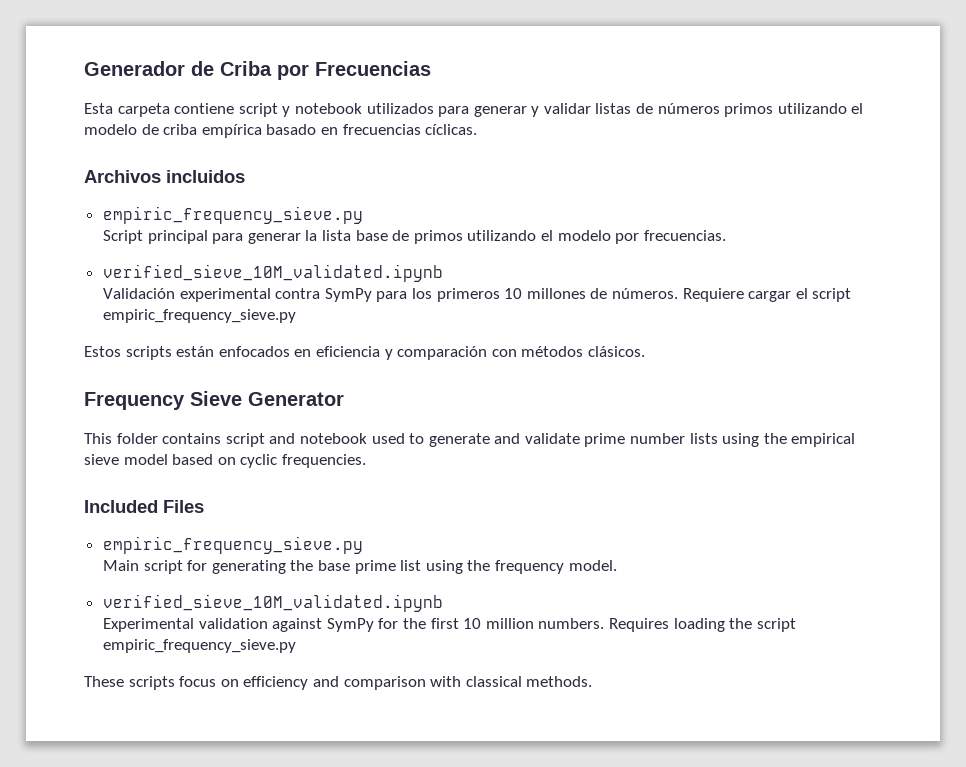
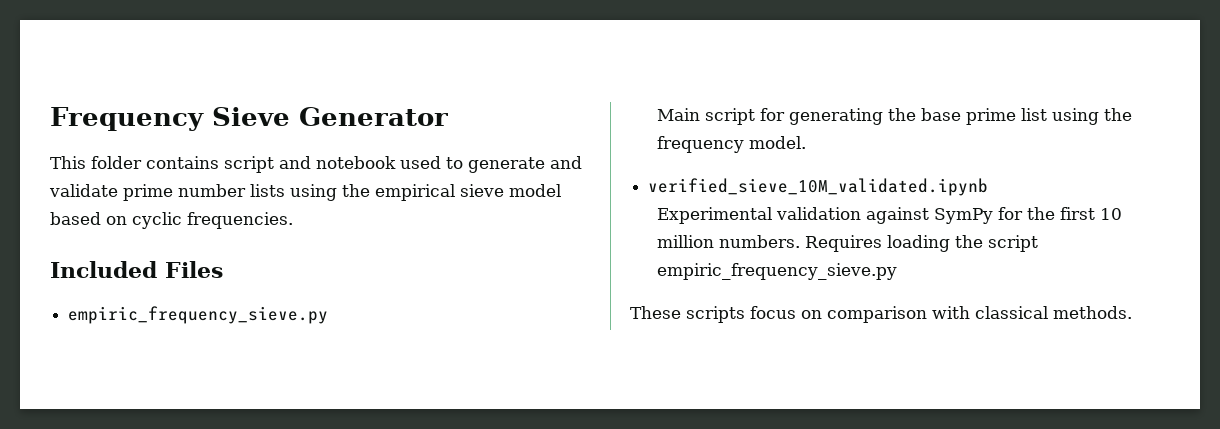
[84,61,431,80] [84,103,864,117] [84,124,478,138] [84,170,245,183] [102,206,363,224] [103,230,726,244] [102,264,443,282] [103,288,852,302] [103,309,297,323] [84,346,645,360] Generador de Criba por Frecuencias // Esta carpeta contiene script y notebook utilizados para generar y validar listas de números primos utilizando el modelo de criba empírica basado en frecuencias cíclicas. // Archivos incluidos // empiric_frequency_sieve.py // Script principal para generar la lista base de primos utilizando el modelo por frecuencias. // verified_sieve_10M_validated.ipynb // Validación experimental contra SymPy para los primeros 10 millones de números. Requiere cargar el script empiric_frequency_sieve.py // Estos scripts están enfocados en eficiencia y comparación con métodos clásicos. // -> (50, 119) none
[243,676,339,690] efficiency and -> (822, 314) none

